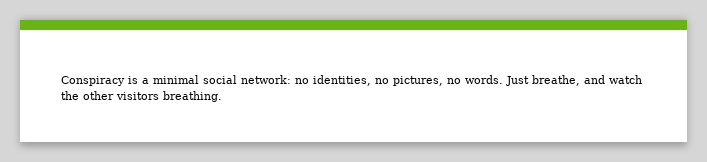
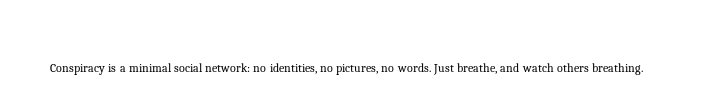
[61,91,159,100] the other visitors -> [556,63,589,72] others

